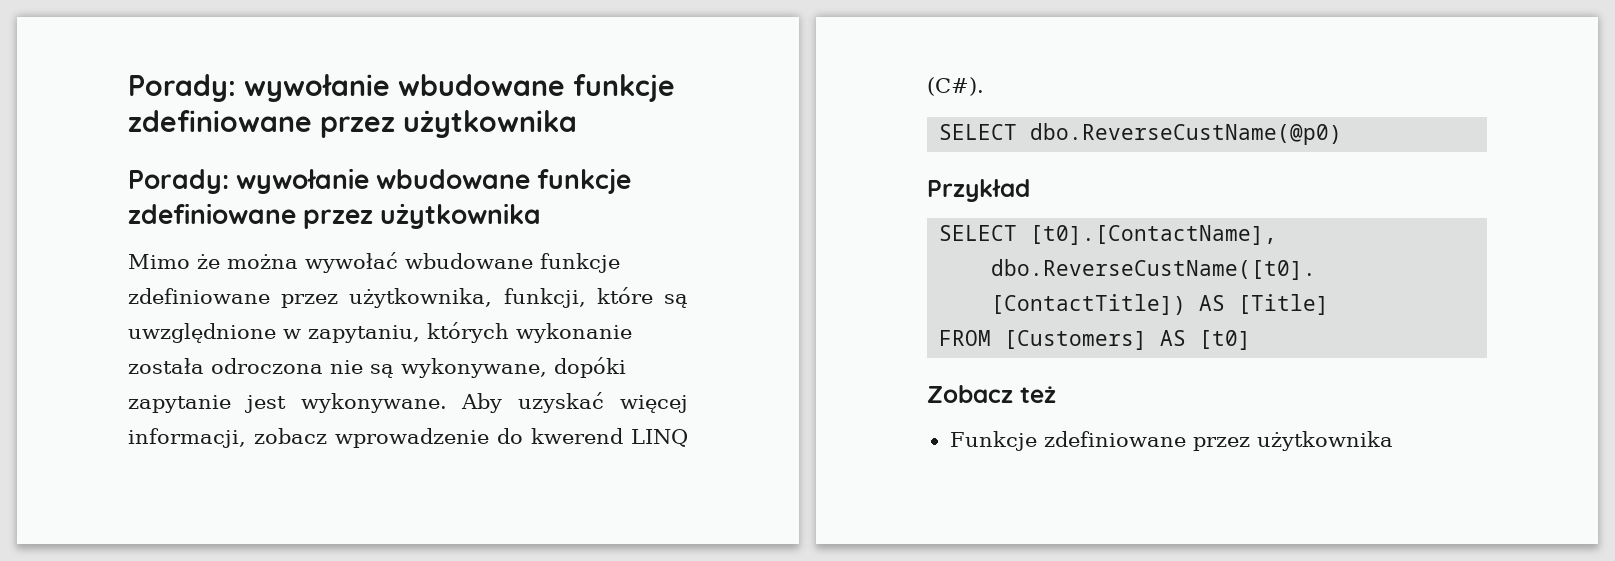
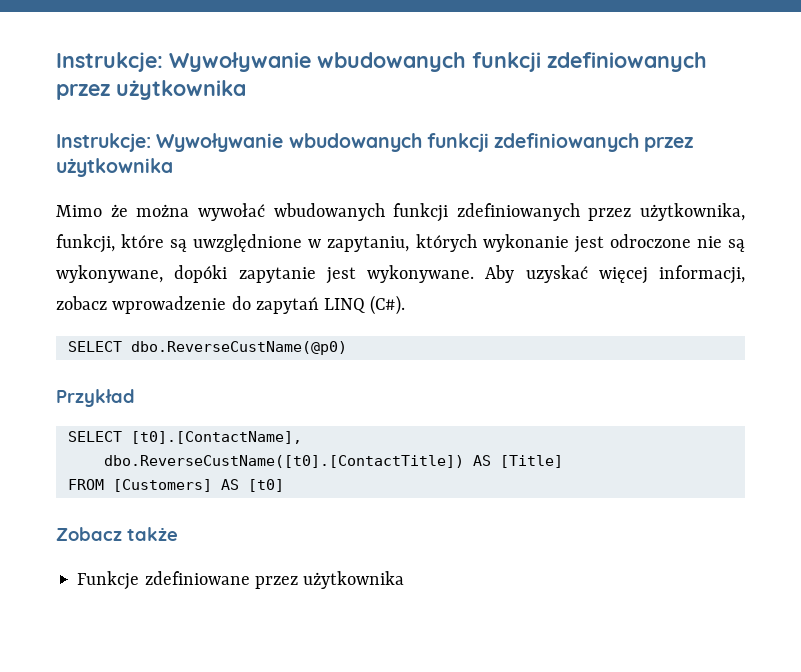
[128,74,675,102] [128,110,577,138] [128,168,632,194] [128,203,296,224] Porady: wywołanie wbudowane funkcje zdefiniowane przez użytkownika // Porady: wywołanie wbudowane funkcje zdefiniowane -> [56,52,707,72] [56,80,246,100] [56,133,640,152] Instrukcje: Wywoływanie wbudowanych funkcji zdefiniowanych przez użytkownika // Instrukcje: Wywoływanie wbudowanych funkcji zdefiniowanych
[405,253,620,273] [128,288,270,304] wbudowane funkcje zdefiniowane -> [273,203,580,222] wbudowanych funkcji zdefiniowanych
[128,358,323,374] została odroczona -> [573,234,691,253] jest odroczone
[531,428,623,444] kwerend -> [255,297,319,314] zapytań
[1020,386,1056,403] też -> [127,527,178,541] także

